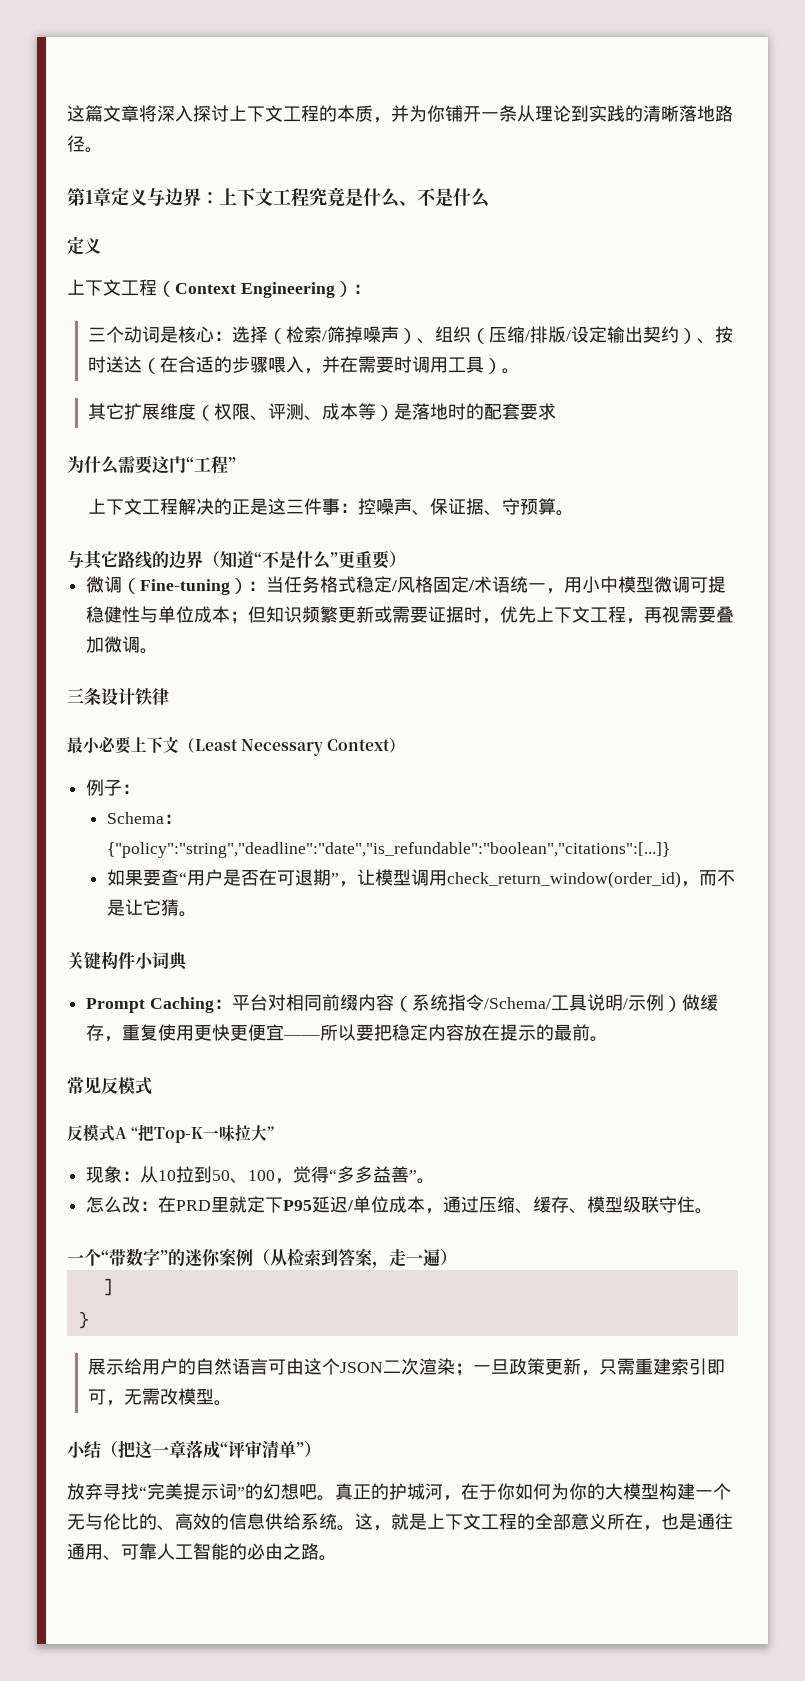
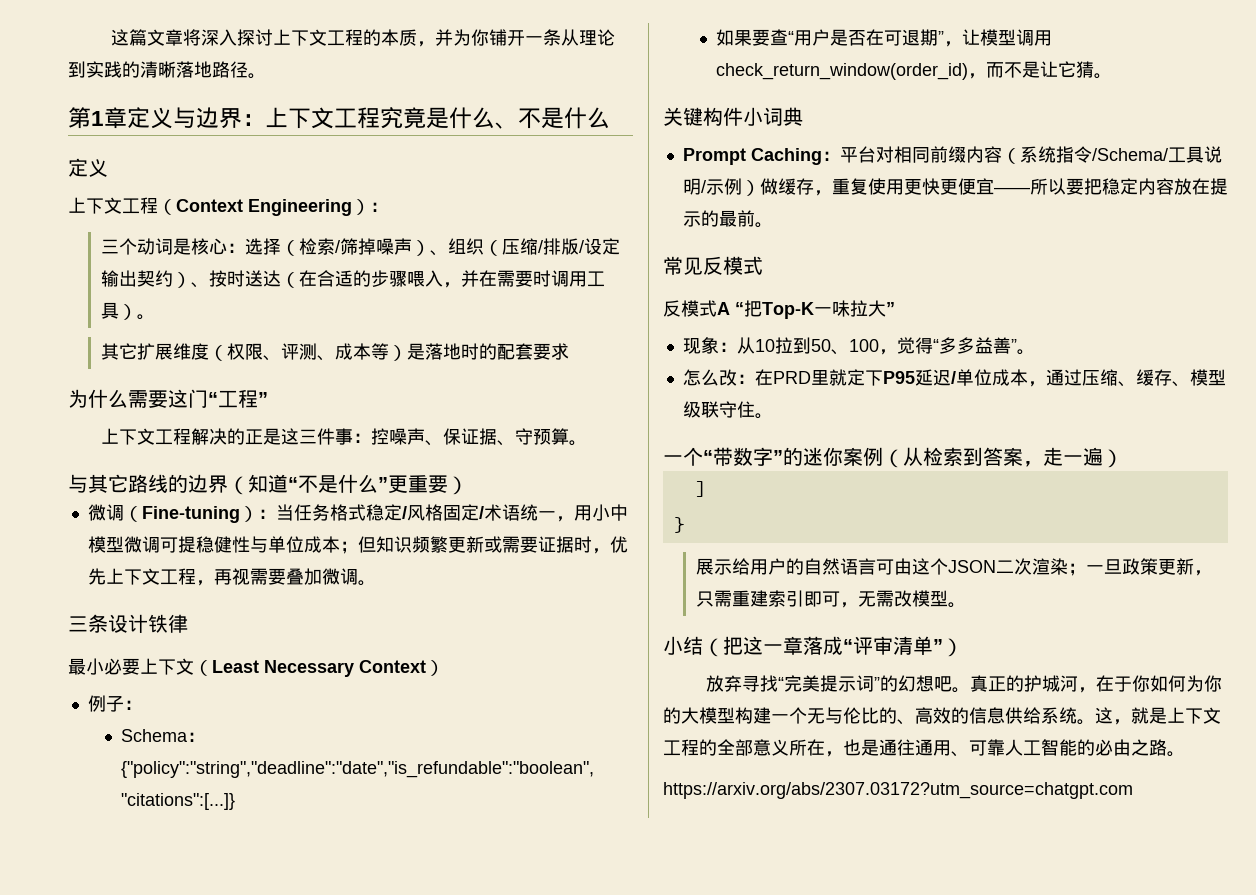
(337, 1558) none -> [663,782,1133,799] // https://arxiv.org/abs/2307.03172?utm_source=chatgpt.com

